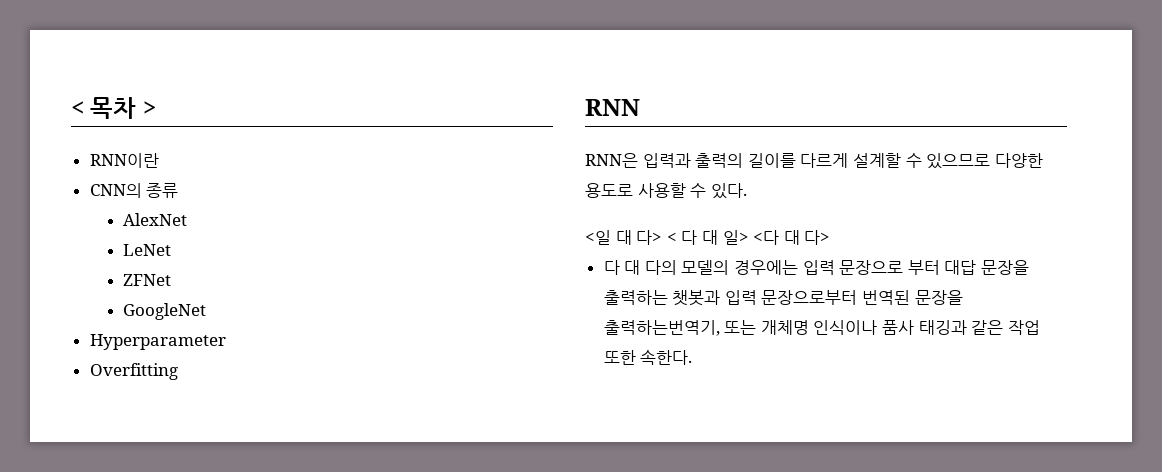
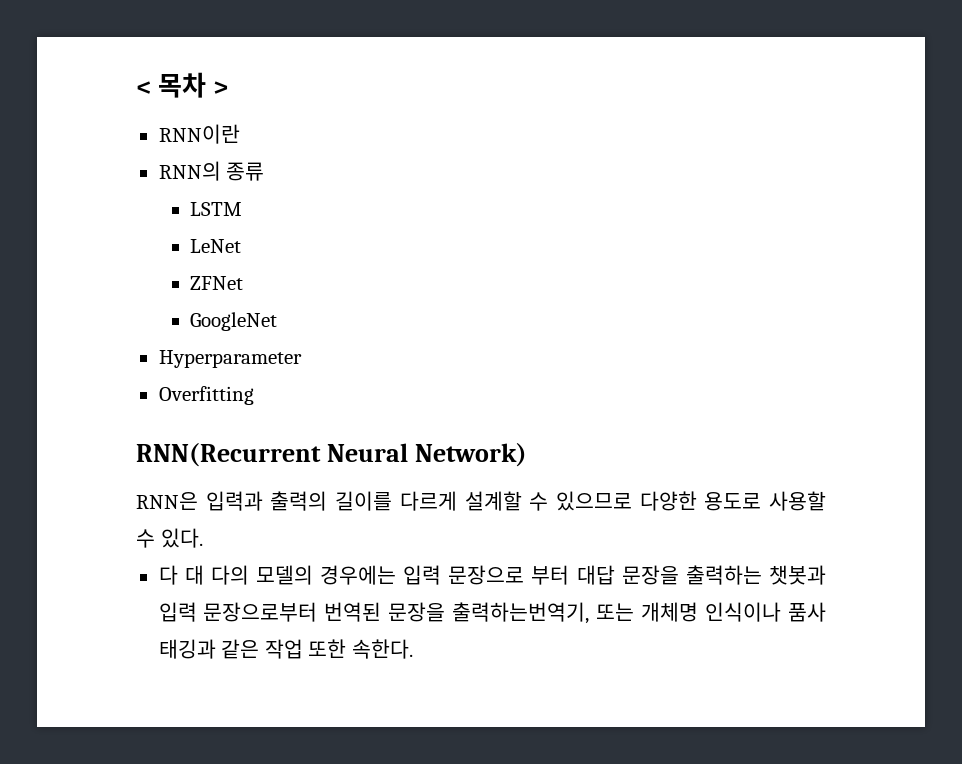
[89,183,142,198] CNN의 -> [158,161,221,181] RNN의
[123,213,188,226] AlexNet -> [190,202,243,216] LSTM
[585,99,640,116] RNN -> [136,443,528,467] RNN(Recurrent Neural Network)
[585,230,831,245] // <일 대 다> < 다 대 일> <다 대 다> -> (203, 538) none

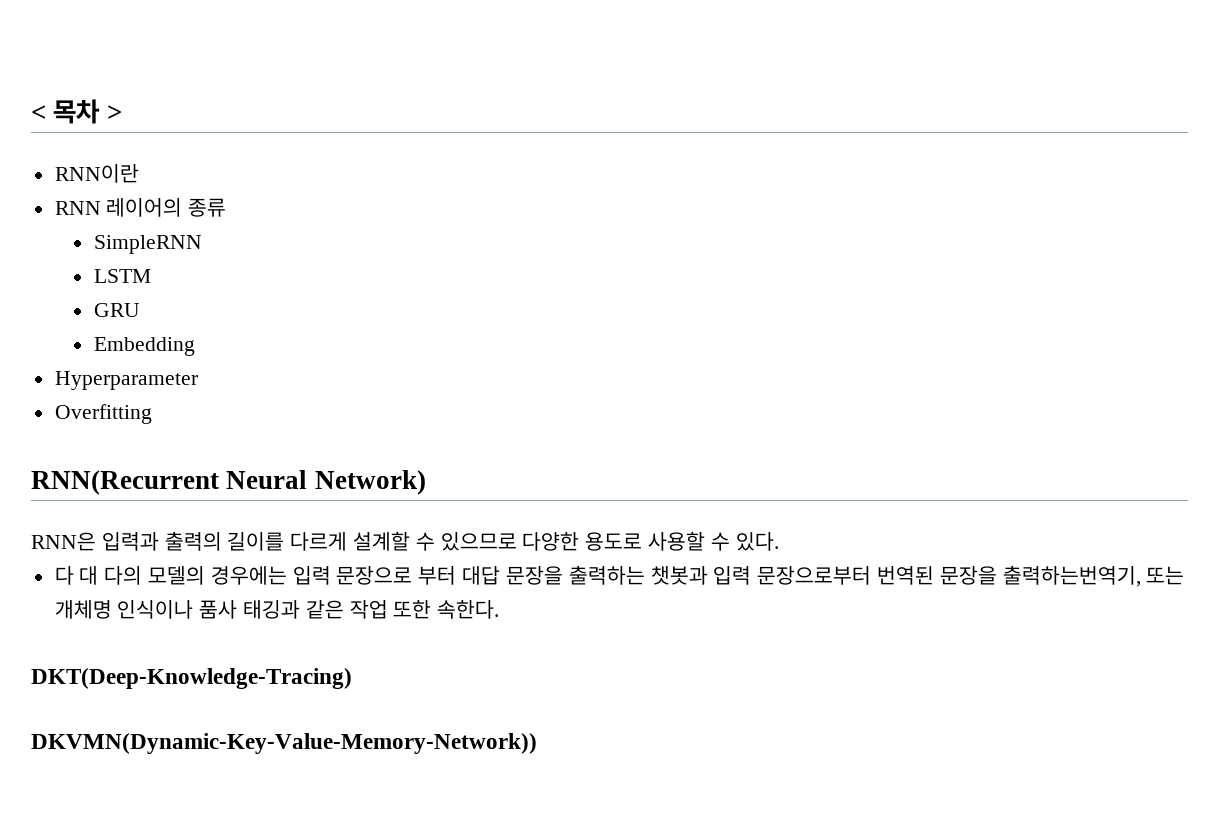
[158,161,221,181] RNN의 -> [54,198,183,217] RNN 레이어의
(265, 171) none -> [93,235,202,254] // SimpleRNN
[190,239,242,253] [190,276,244,290] [190,312,278,331] LeNet // ZFNet // GoogleNet -> [93,303,140,317] [93,337,195,356] GRU // Embedding
(413, 649) none -> [31,668,352,689] [31,733,537,754] // DKT(Deep-Knowledge-Tracing) // DKVMN(Dynamic-Key-Value-Memory-Network))

